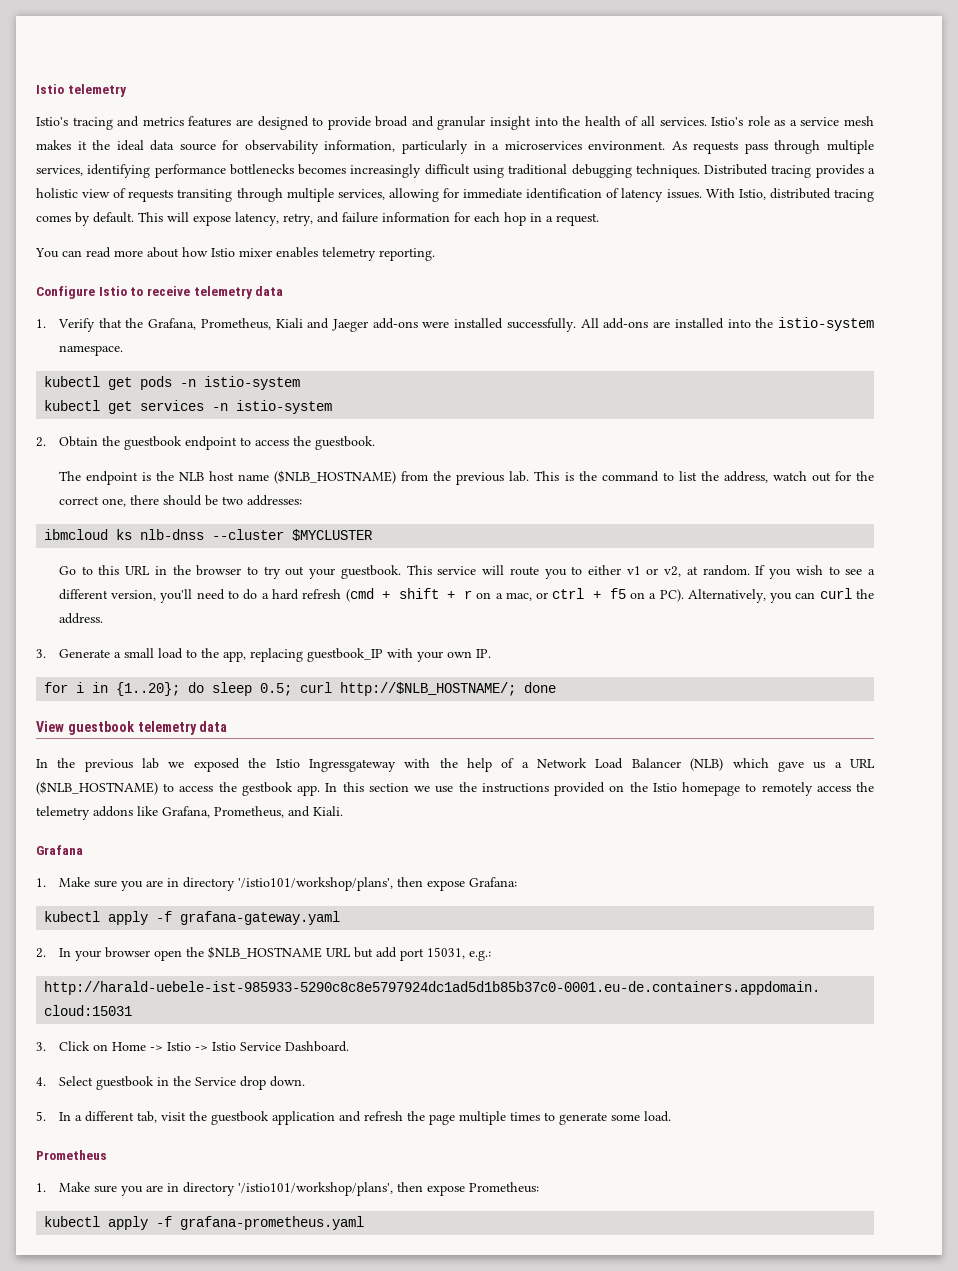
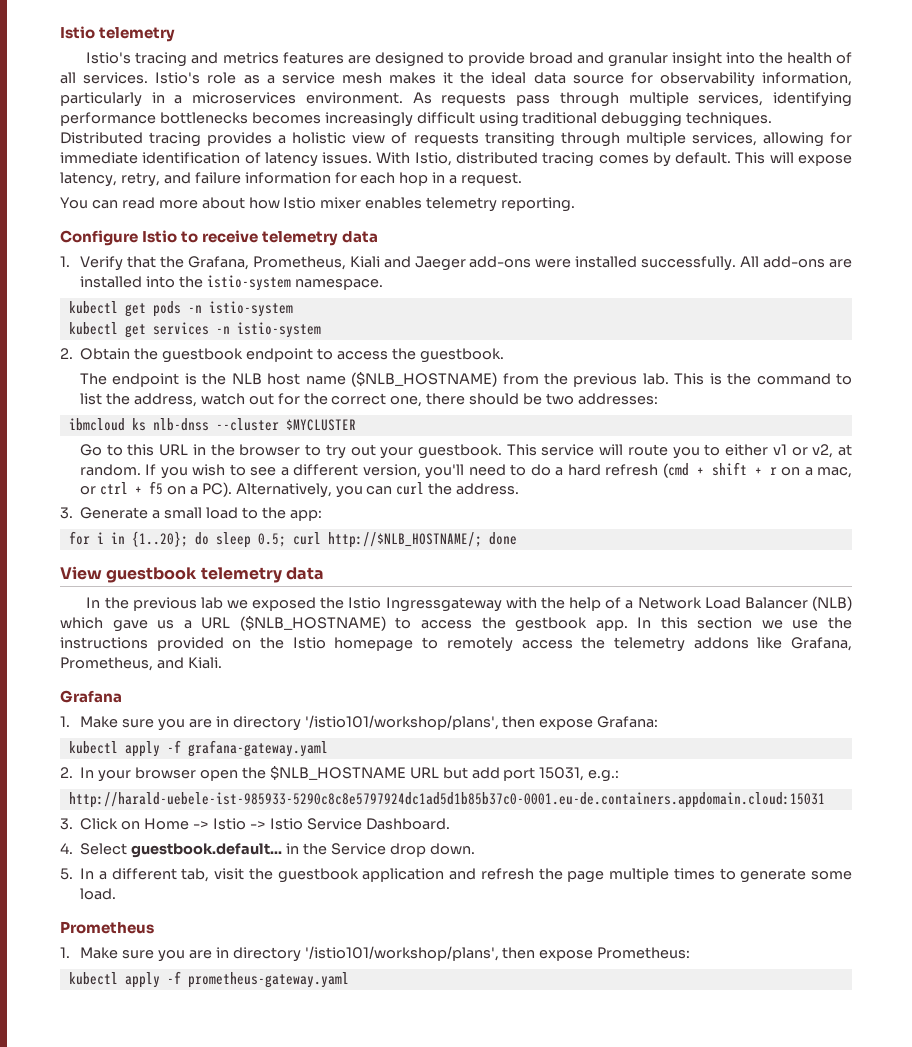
[222,648,491,662] app, replacing guestbook_IP with your own IP. -> [289,510,322,521] app:
[95,1076,154,1090] guestbook -> [131,843,283,858] guestbook.default...
[180,1216,365,1230] grafana-prometheus.yaml -> [187,972,349,988] prometheus-gateway.yaml

